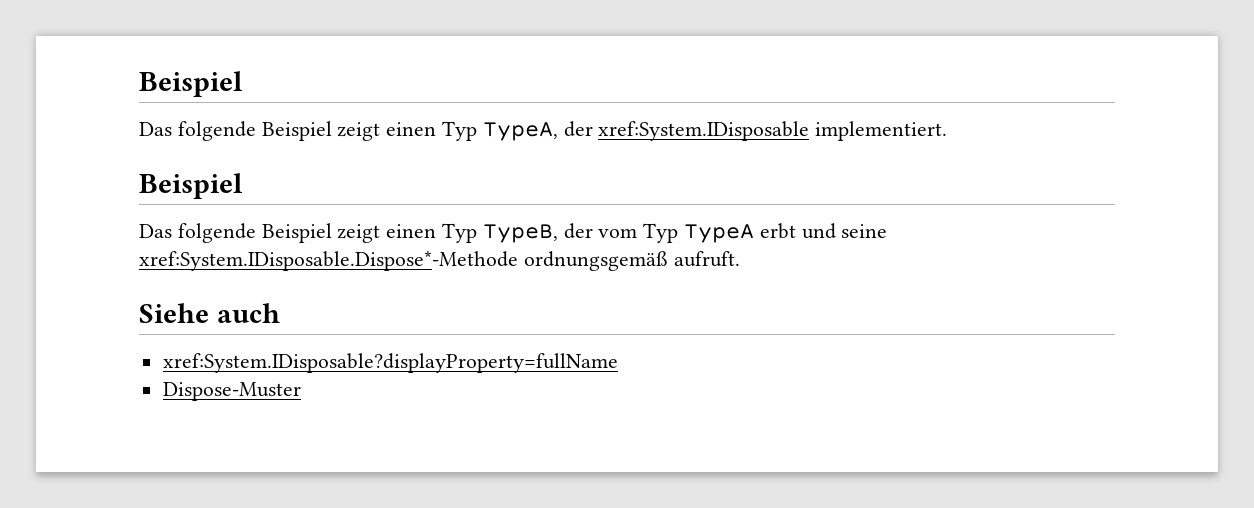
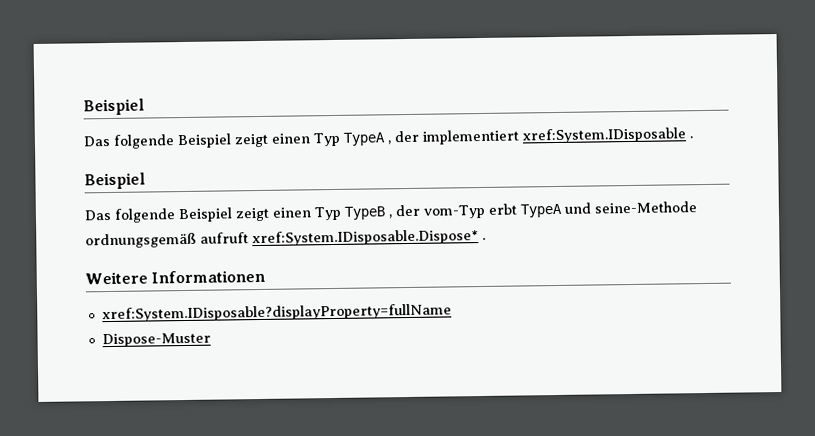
[139,71,243,97] [139,121,948,141] [139,173,243,199] [139,223,888,243] [139,251,740,271] [139,303,280,323] Beispiel // Das folgende Beispiel zeigt einen Typ TypeA, der xref:System.IDisposable implementiert. // Beispiel // Das folgende Beispiel zeigt einen Typ TypeB, der vom Typ TypeA erbt und seine xref:System.IDisposable.Dispose*-Methode ordnungsgemäß aufruft. // Siehe auch -> [83,98,145,116] [83,127,693,149] [84,172,146,190] [84,201,697,223] [85,229,486,249] [85,269,267,285] Beispiel // Das folgende Beispiel zeigt einen Typ TypeA , der implementiert xref:System.IDisposable . // Beispiel // Das folgende Beispiel zeigt einen Typ TypeB , der vom-Typ erbt TypeA und seine-Methode ordnungsgemäß aufruft xref:System.IDisposable.Dispose* . // Weitere Informationen

